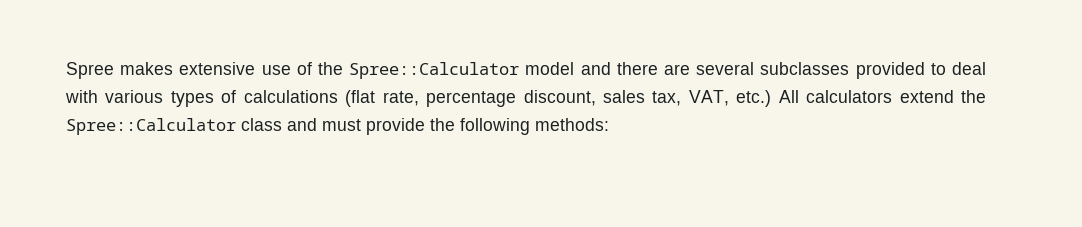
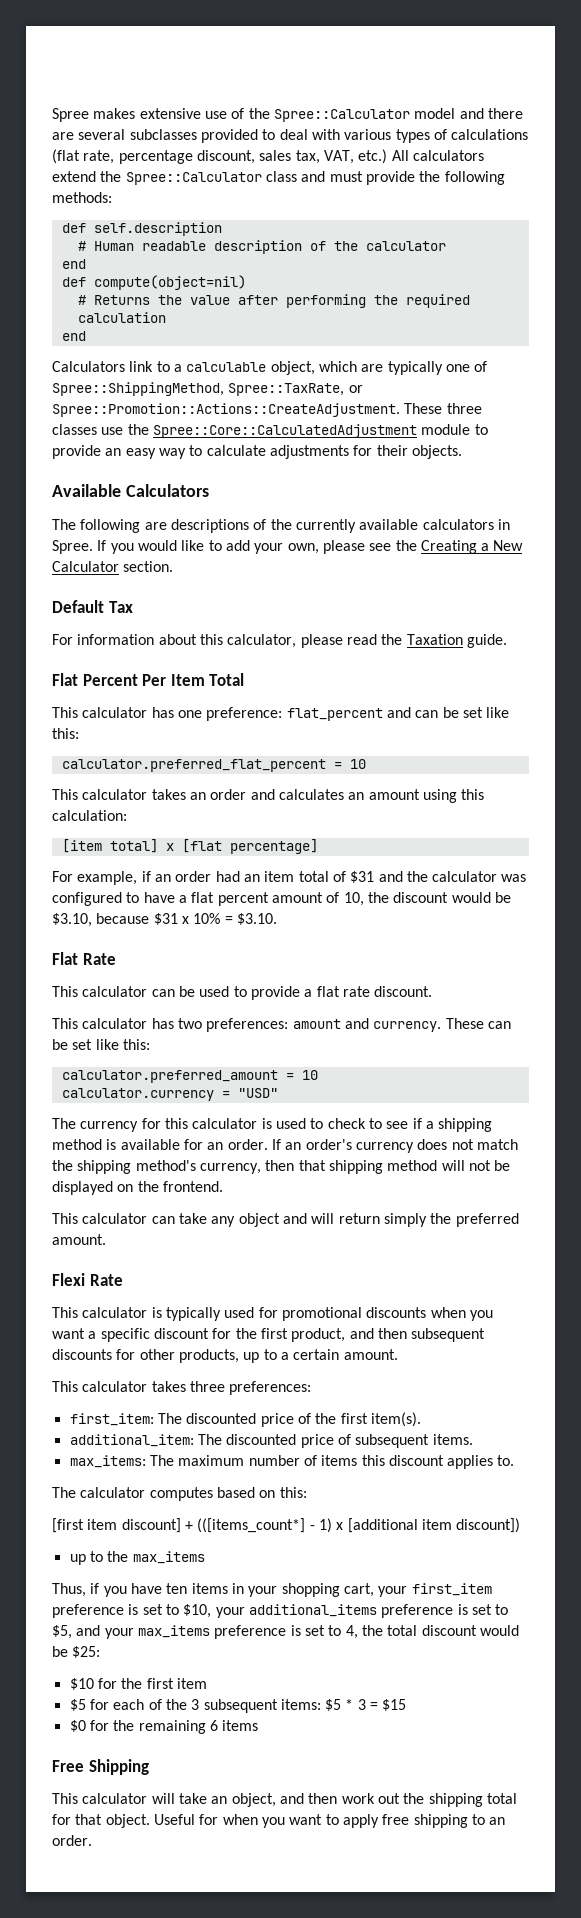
(609, 124) none -> [61,222,222,236] [77,240,446,254] [61,259,86,269] [61,275,246,290] [77,294,470,308] [77,312,166,323] [61,331,86,341] [52,361,488,375] [52,382,363,396] [52,403,482,417] [52,424,488,438] [52,445,462,459] [52,484,209,497] [52,519,510,533] [52,540,524,554] [52,561,174,572] [52,600,133,613] [52,634,507,648] [52,673,245,686] [52,707,510,721] [52,728,79,739] [61,759,366,772] [52,789,485,803] [52,810,127,821] [61,839,318,854] [52,871,527,885] [52,892,511,906] [52,913,277,927] [52,952,116,965] [52,986,433,1000] [52,1018,511,1032] [52,1039,150,1050] [61,1070,318,1083] [61,1088,278,1101] [52,1118,493,1132] [52,1139,518,1153] [52,1160,511,1174] [52,1181,223,1195] [52,1213,519,1227] [52,1234,106,1245] [52,1273,123,1286] [52,1307,493,1321] [52,1328,486,1342] [52,1349,398,1363] [52,1381,312,1395] [69,1412,421,1427] [69,1434,473,1448] [69,1455,515,1469] [52,1487,307,1501] [52,1518,521,1533] [69,1551,205,1565] [52,1583,492,1597] [52,1604,509,1618] [52,1625,519,1639] [52,1646,101,1658] [69,1678,207,1690] [69,1699,407,1713] [69,1720,259,1734] [52,1759,149,1775] [52,1793,517,1807] [52,1814,506,1828] [52,1835,92,1846] // def self.description // # Human readable description of the calculator // end // def compute(object=nil) // # Returns the value after performing the required calculation // end // Calculators link to a calculable object, which are typically one of Spree::ShippingMethod, Spree::TaxRate, or Spree::Promotion::Actions::CreateAdjustment. These three classes use the Spree::Core::CalculatedAdjustment module to provide an easy way to calculate adjustments for their objects. // Available Calculators // The following are descriptions of the currently available calculators in Spree. If you would like to add your own, please see the Creating a New Calculator section. // Default Tax // For information about this calculator, please read the Taxation guide. // Flat Percent Per Item Total // This calculator has one preference: flat_percent and can be set like this: // calculator.preferred_flat_percent = 10 // This calculator takes an order and calculates an amount using this calculation: // [item total] x [flat percentage] // For example, if an order had an item total of $31 and the calculator was configured to have a flat percent amount of 10, the discount would be $3.10, because $31 x 10% = $3.10. // Flat Rate // This calculator can be used to provide a flat rate discount. // This calculator has two preferences: amount and currency. These can be set like this: // calculator.preferred_amount = 10 // calculator.currency = "USD" // The currency for this calculator is used to check to see if a shipping method is available for an order. If an order's currency does not match the shipping method's currency, then that shipping method will not be displayed on the frontend. // This calculator can take any object and will return simply the preferred amount. // Flexi Rate // This calculator is typically used for promotional discounts when you want a specific discount for the first product, and then subsequent discounts for other products, up to a certain amount. // This calculator takes three preferences: // first_item: The discounted price of the first item(s). // additional_item: The discounted price of subsequent items. // max_items: The maximum number of items this discount applies to. // The calculator computes based on this: // [first item discount] + (([items_count*] - 1) x [additional item discount]) // up to the max_items // Thus, if you have ten items in your shopping cart, your first_item preference is set to $10, your additional_items preference is set to $5, and your max_items preference is set to 4, the total discount would be $25: // $10 for the first item // $5 for each of the 3 subsequent items: $5 * 3 = $15 // $0 for the remaining 6 items // Free Shipping // This calculator will take an object, and then work out the shipping total for that object. Useful for when you want to apply free shipping to an order.

